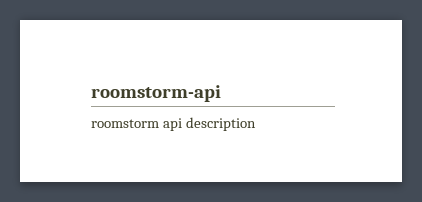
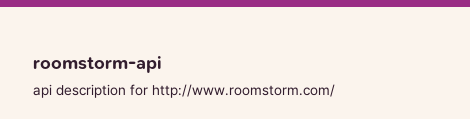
[91,119,159,128] roomstorm -> (162, 64) none
(256, 124) none -> [130,84,335,98] for http://www.roomstorm.com/

